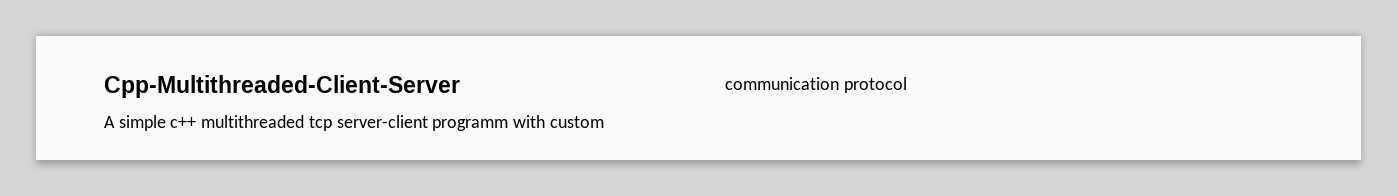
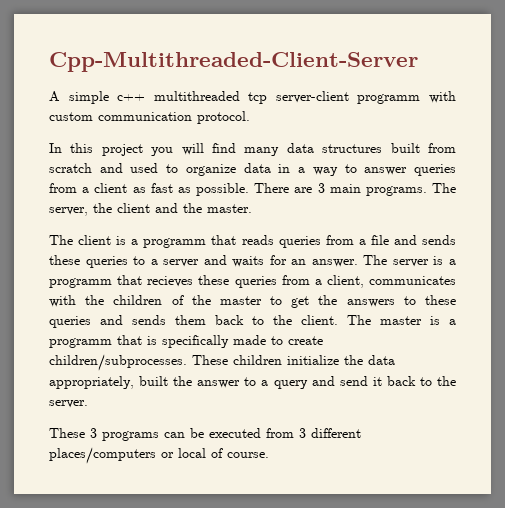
[843,77,907,93] protocol -> [197,111,250,124] [49,143,456,156] [49,163,456,176] [49,183,457,196] [49,203,252,216] [49,235,456,248] [49,255,457,268] [49,275,456,288] [49,295,457,308] [49,315,456,328] [49,335,323,348] [49,354,395,371] [49,376,456,389] [49,400,88,408] [49,428,361,441] [49,447,269,464] protocol. // In this project you will find many data structures built from scratch and used to organize data in a way to answer queries from a client as fast as possible. There are 3 main programs. The server, the client and the master. // The client is a programm that reads queries from a file and sends these queries to a server and waits for an answer. The server is a programm that recieves these queries from a client, communicates with the children of the master to get the answers to these queries and sends them back to the client. The master is a programm that is specifically made to create children/subprocesses. These children initialize the data appropriately, built the answer to a query and send it back to the server. // These 3 programs can be executed from 3 different places/computers or local of course.

